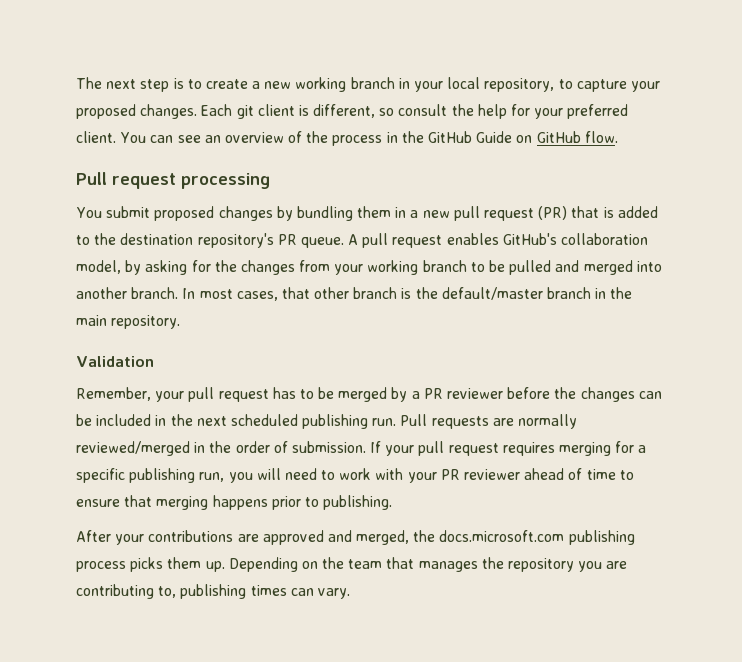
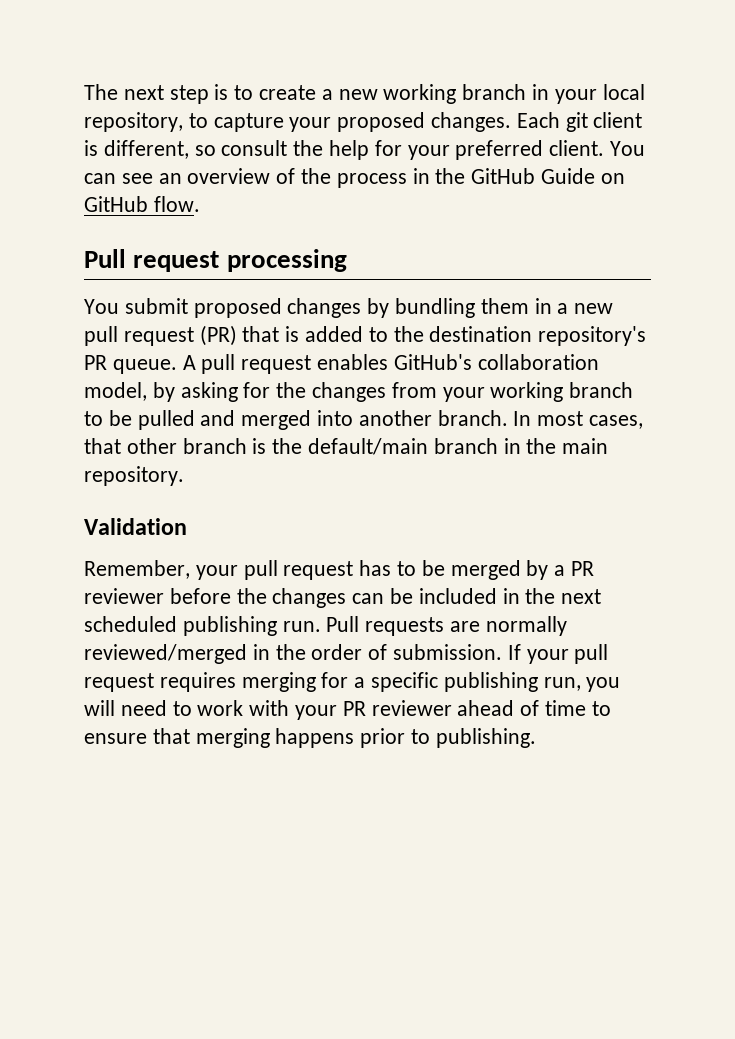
[441,287,543,300] default/master -> [308,438,429,455] default/main
[76,530,635,545] [76,557,628,572] [76,584,350,599] // After your contributions are approved and merged, the docs.microsoft.com publishing process picks them up. Depending on the team that manages the repository you are contributing to, publishing times can vary. -> (536, 738) none

